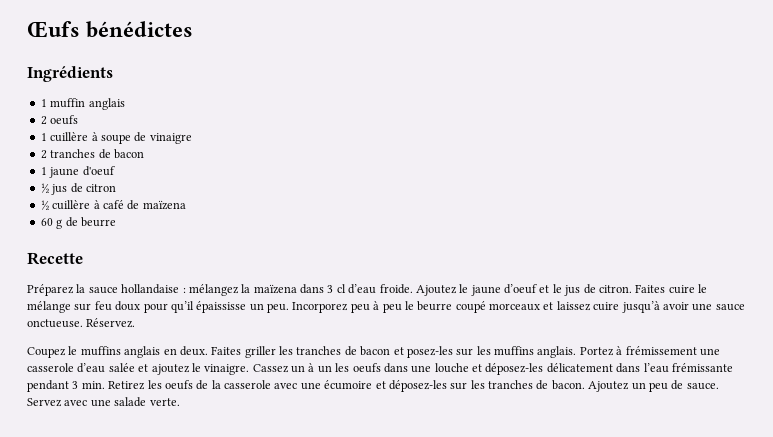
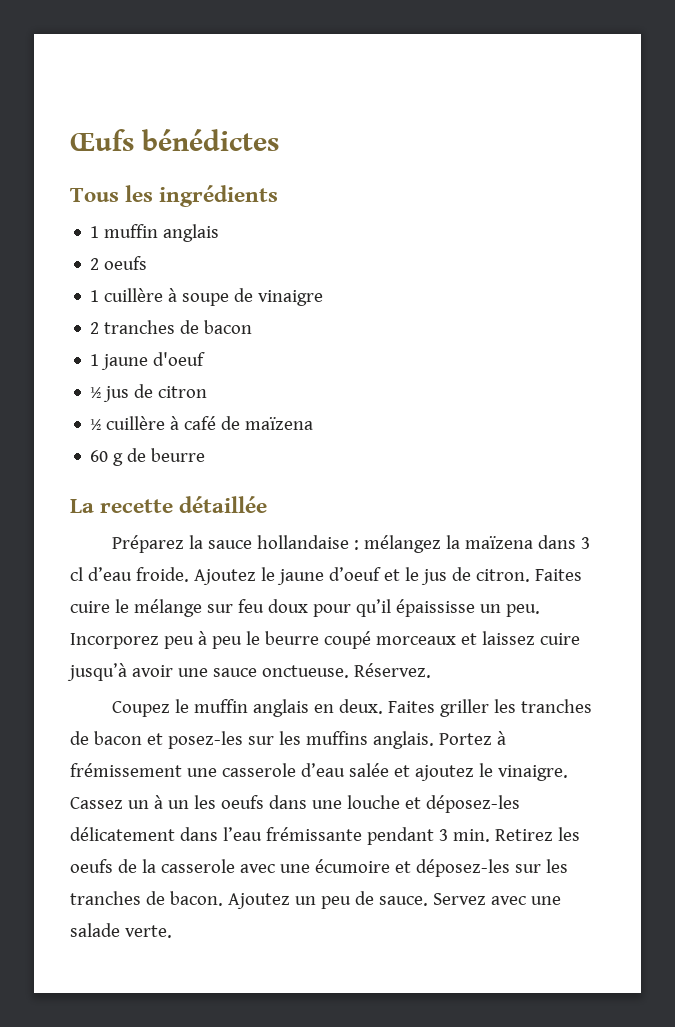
[27,66,113,82] Ingrédients -> [70,185,279,207] Tous les ingrédients
[27,252,83,265] Recette -> [70,496,268,513] La recette détaillée
[80,346,121,356] muffins -> [194,699,249,713] muffin

